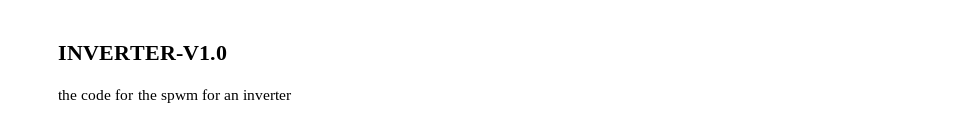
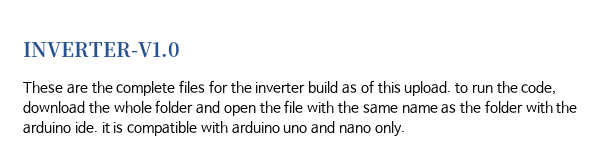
[58,89,293,103] the code for the spwm for an inverter -> [23,80,557,96] [23,100,578,116] [23,121,405,137] These are the complete files for the inverter build as of this upload. to run the code, download the whole folder and open the file with the same name as the folder with the arduino ide. it is compatible with arduino uno and nano only.

